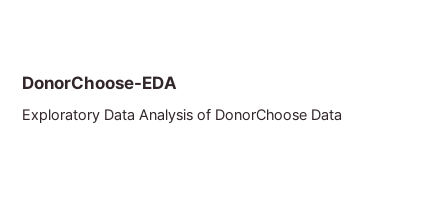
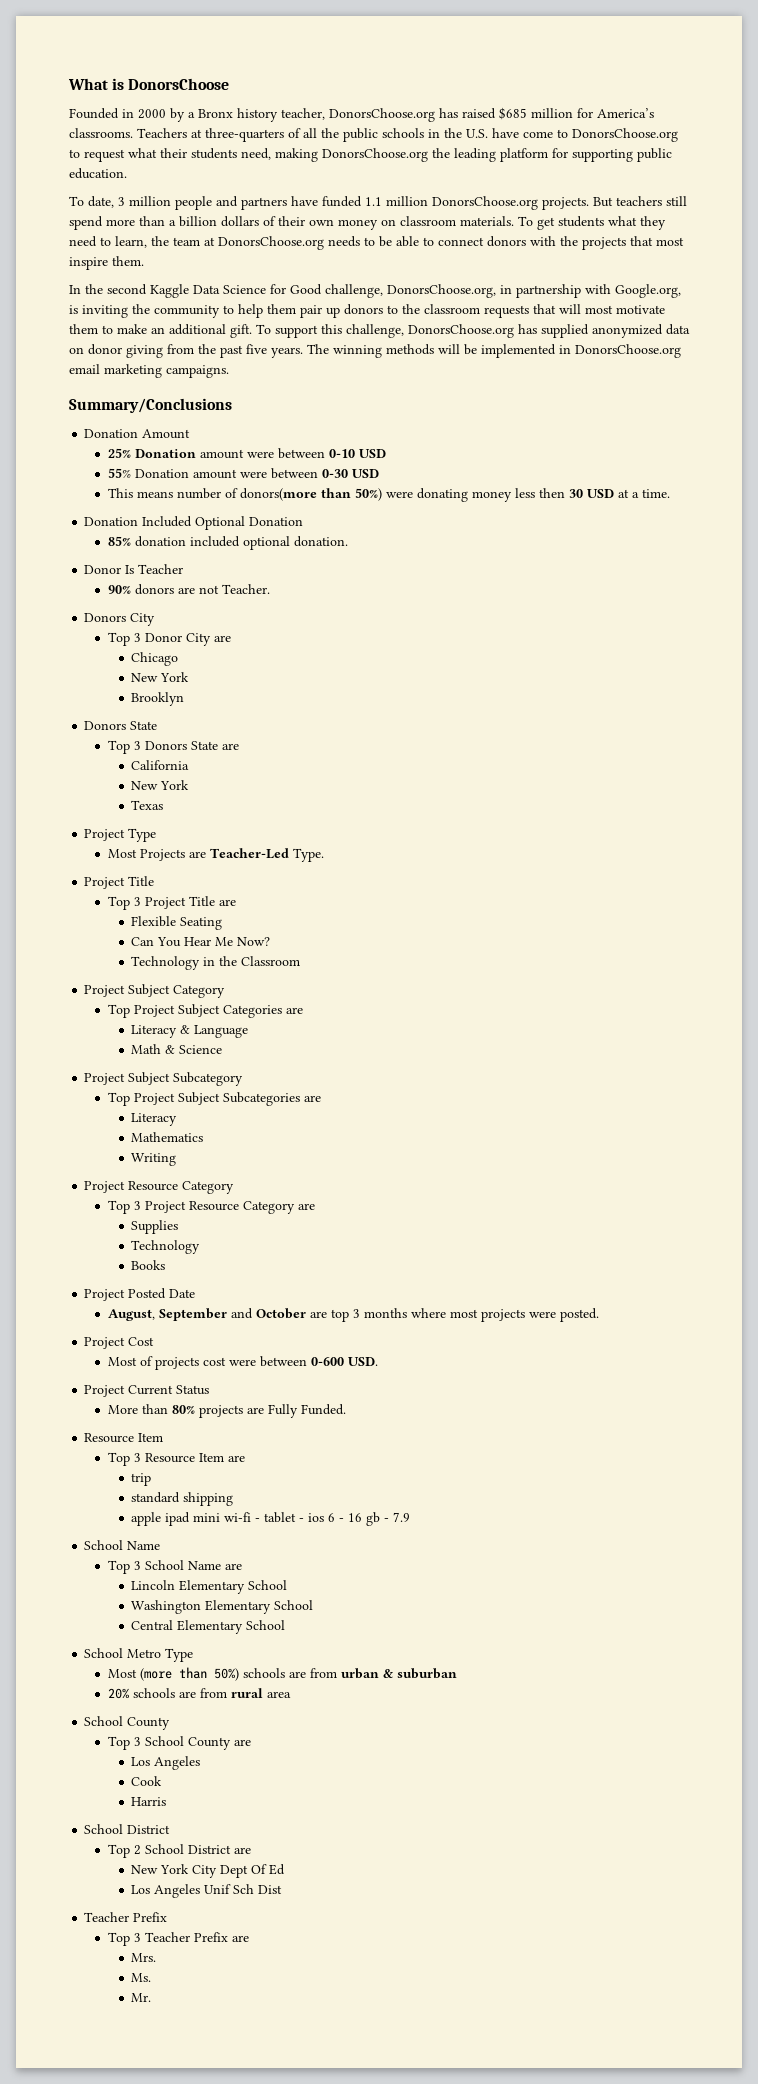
[22,76,177,90] [22,108,343,123] DonorChoose-EDA // Exploratory Data Analysis of DonorChoose Data -> [68,78,230,90] [69,107,654,122] [69,128,678,142] [69,148,672,162] [69,168,127,179] [69,196,687,210] [69,216,666,230] [69,236,684,250] [69,256,144,270] [69,284,681,298] [69,304,665,318] [69,324,690,338] [69,344,681,358] [69,364,229,378] [69,398,232,413] [84,429,191,439] [107,448,386,459] [107,468,379,479] [107,488,670,502] [84,516,304,530] [107,536,348,550] [84,564,184,574] [107,584,270,595] [84,613,156,626] [107,632,231,646] [131,652,179,666] [131,672,190,682] [131,692,185,706] [84,721,158,730] [107,740,239,754] [131,760,190,770] [131,780,190,790] [131,800,164,810] [84,828,157,842] [107,848,324,862] [84,876,155,889] [107,896,236,910] [131,916,223,930] [131,937,271,947] [131,956,301,970] [84,984,226,998] [107,1004,303,1018] [131,1025,249,1038] [131,1044,223,1054] [84,1072,244,1086] [107,1092,321,1106] [131,1113,178,1126] [131,1132,204,1142] [131,1153,177,1166] [84,1181,235,1194] [107,1200,315,1214] [131,1220,179,1234] [131,1240,201,1254] [131,1260,166,1270] [84,1288,196,1301] [107,1308,599,1322] [84,1337,155,1349] [107,1356,378,1370] [84,1385,210,1397] [107,1404,346,1418] [84,1433,164,1443] [107,1452,245,1466] [131,1473,152,1486] [131,1492,234,1506] [131,1512,411,1526] [84,1540,161,1550] [107,1560,242,1574] [131,1580,288,1594] [131,1600,314,1614] [131,1620,286,1634] [84,1648,194,1662] [107,1667,457,1681] [107,1688,291,1699] [84,1716,171,1730] [107,1736,251,1750] [131,1756,201,1770] [131,1776,163,1786] [131,1797,167,1806] [84,1824,171,1834] [107,1844,251,1858] [131,1864,286,1878] [131,1884,283,1898] [84,1912,168,1922] [107,1932,249,1946] [131,1953,157,1962] [131,1973,152,1982] [131,1993,152,2002] What is DonorsChoose // Founded in 2000 by a Bronx history teacher, DonorsChoose.org has raised $685 million for America’s classrooms. Teachers at three-quarters of all the public schools in the U.S. have come to DonorsChoose.org to request what their students need, making DonorsChoose.org the leading platform for supporting public education. // To date, 3 million people and partners have funded 1.1 million DonorsChoose.org projects. But teachers still spend more than a billion dollars of their own money on classroom materials. To get students what they need to learn, the team at DonorsChoose.org needs to be able to connect donors with the projects that most inspire them. // In the second Kaggle Data Science for Good challenge, DonorsChoose.org, in partnership with Google.org, is inviting the community to help them pair up donors to the classroom requests that will most motivate them to make an additional gift. To support this challenge, DonorsChoose.org has supplied anonymized data on donor giving from the past five years. The winning methods will be implemented in DonorsChoose.org email marketing campaigns. // Summary/Conclusions // Donation Amount // 25% Donation amount were between 0-10 USD // 55% Donation amount were between 0-30 USD // This means number of donors(more than 50%) were donating money less then 30 USD at a time. // Donation Included Optional Donation // 85% donation included optional donation. // Donor Is Teacher // 90% donors are not Teacher. // Donors City // Top 3 Donor City are // Chicago // New York // Brooklyn // Donors State // Top 3 Donors State are // California // New York // Texas // Project Type // Most Projects are Teacher-Led Type. // Project Title // Top 3 Project Title are // Flexible Seating // Can You Hear Me Now? // Technology in the Classroom // Project Subject Category // Top Project Subject Categories are // Literacy & Language // Math & Science // Project Subject Subcategory // Top Project Subject Subcategories are // Literacy // Mathematics // Writing // Project Resource Category // Top 3 Project Resource Category are // Supplies // Technology // Books // Project Posted Date // August, September and October are top 3 months where most projects were posted. // Project Cost // Most of projects cost were between 0-600 USD. // Project Current Status // More than 80% projects are Fully Funded. // Resource Item // Top 3 Resource Item are // trip // standard shipping // apple ipad mini wi-fi - tablet - ios 6 - 16 gb - 7.9 // School Name // Top 3 School Name are // Lincoln Elementary School // Washington Elementary School // Central Elementary School // School Metro Type // Most (more than 50%) schools are from urban & suburban // 20% schools are from rural area // School County // Top 3 School County are // Los Angeles // Cook // Harris // School District // Top 2 School District are // New York City Dept Of Ed // Los Angeles Unif Sch Dist // Teacher Prefix // Top 3 Teacher Prefix are // Mrs. // Ms. // Mr.

